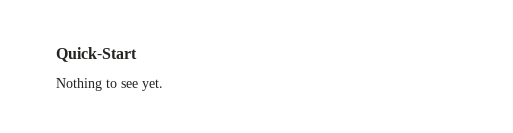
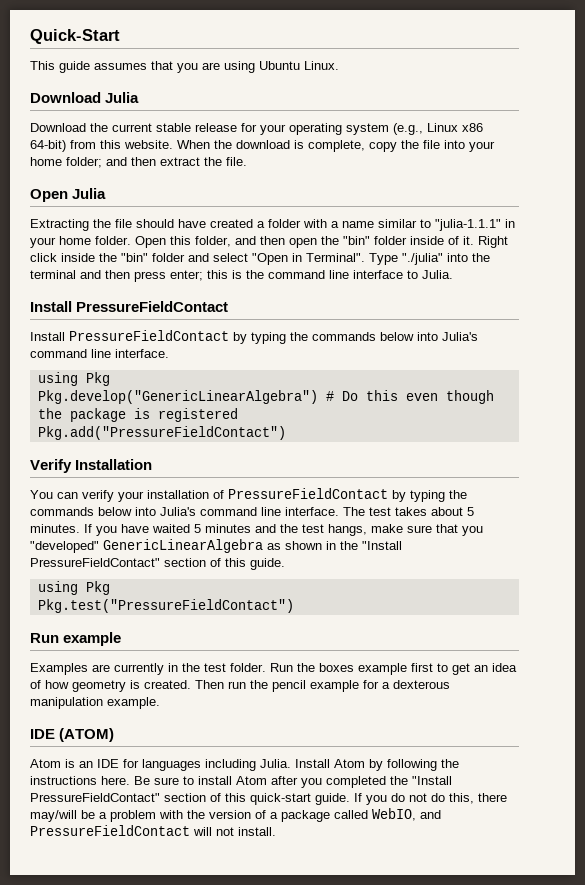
[56,78,163,91] Nothing to see yet. -> [30,61,339,73] [30,92,140,103] [30,123,483,135] [30,140,495,152] [30,157,247,168] [30,188,107,202] [30,219,515,231] [30,236,508,248] [30,253,490,265] [30,270,453,282] [30,301,229,312] [30,330,478,344] [30,349,169,358] [37,372,110,386] [37,390,494,404] [37,408,238,422] [37,426,286,440] [30,459,153,473] [30,488,467,502] [30,507,474,516] [30,524,483,536] [30,539,402,553] [30,558,285,570] [37,581,110,595] [37,599,294,613] [30,632,122,646] [30,663,517,675] [30,680,450,692] [30,697,160,709] [30,728,115,742] [30,759,459,771] [30,776,452,788] [30,793,507,805] [30,808,441,822] [30,825,276,836] This guide assumes that you are using Ubuntu Linux. // Download Julia // Download the current stable release for your operating system (e.g., Linux x86 64-bit) from this website. When the download is complete, copy the file into your home folder; and then extract the file. // Open Julia // Extracting the file should have created a folder with a name similar to "julia-1.1.1" in your home folder. Open this folder, and then open the "bin" folder inside of it. Right click inside the "bin" folder and select "Open in Terminal". Type "./julia" into the terminal and then press enter; this is the command line interface to Julia. // Install PressureFieldContact // Install PressureFieldContact by typing the commands below into Julia's command line interface. // using Pkg // Pkg.develop("GenericLinearAlgebra") # Do this even though the package is registered // Pkg.add("PressureFieldContact") // Verify Installation // You can verify your installation of PressureFieldContact by typing the commands below into Julia's command line interface. The test takes about 5 minutes. If you have waited 5 minutes and the test hangs, make sure that you "developed" GenericLinearAlgebra as shown in the "Install PressureFieldContact" section of this guide. // using Pkg // Pkg.test("PressureFieldContact") // Run example // Examples are currently in the test folder. Run the boxes example first to get an idea of how geometry is created. Then run the pencil example for a dexterous manipulation example. // IDE (ATOM) // Atom is an IDE for languages including Julia. Install Atom by following the instructions here. Be sure to install Atom after you completed the "Install PressureFieldContact" section of this quick-start guide. If you do not do this, there may/will be a problem with the version of a package called WebIO, and PressureFieldContact will not install.

